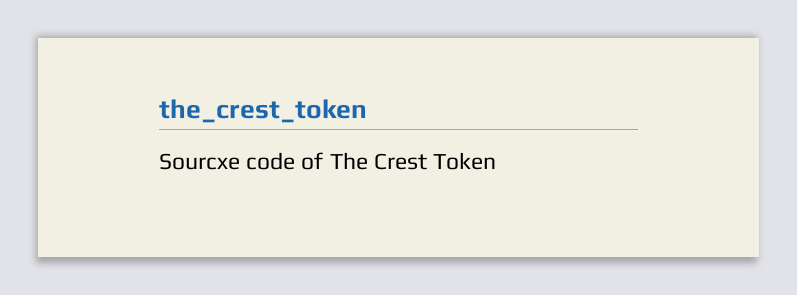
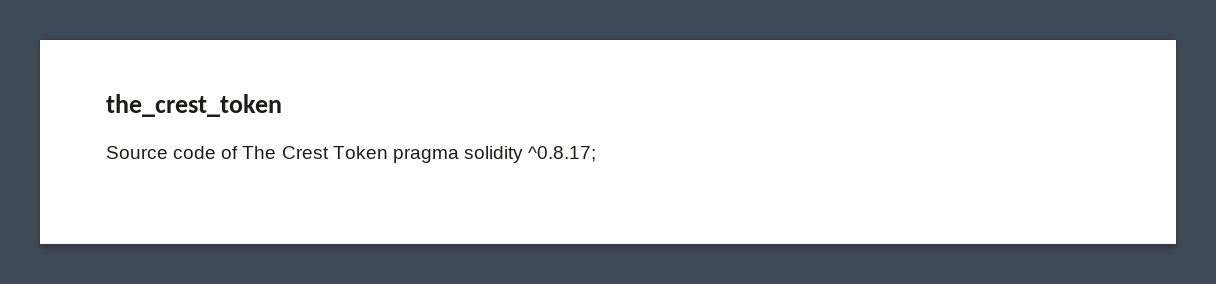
[159,153,240,170] Sourcxe -> [106,146,168,159] Source
(497, 161) none -> [392,146,597,163] pragma solidity ^0.8.17;

